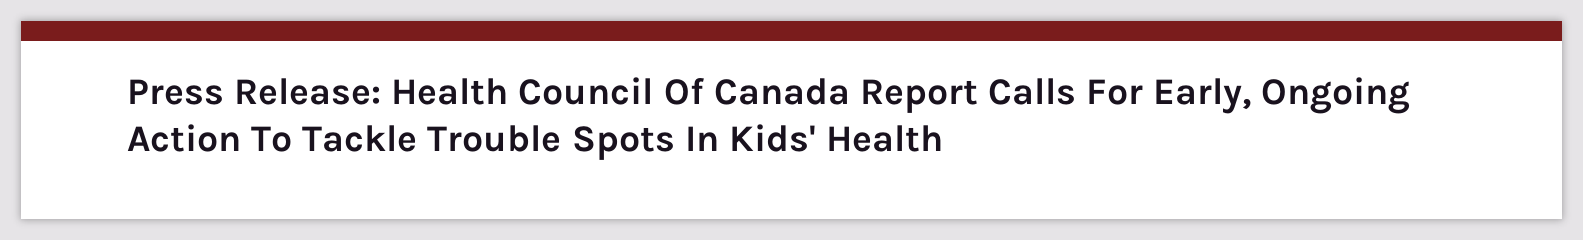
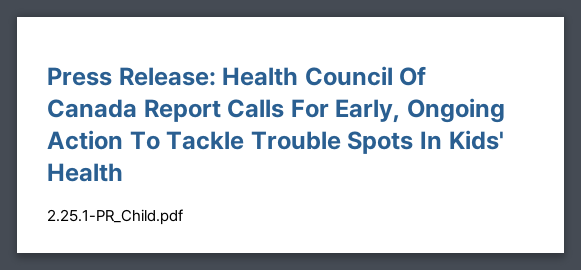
(943, 138) none -> [47,209,183,225] // 2.25.1-PR_Child.pdf

